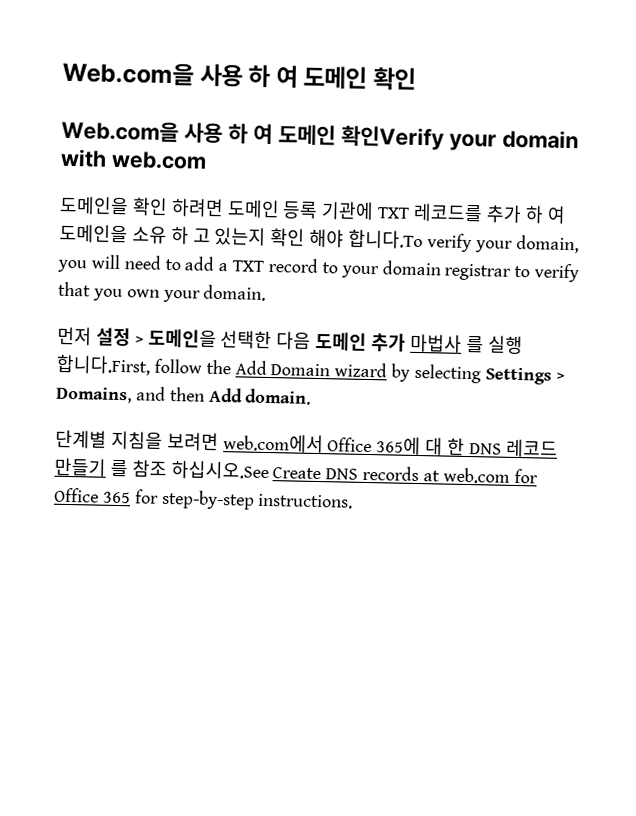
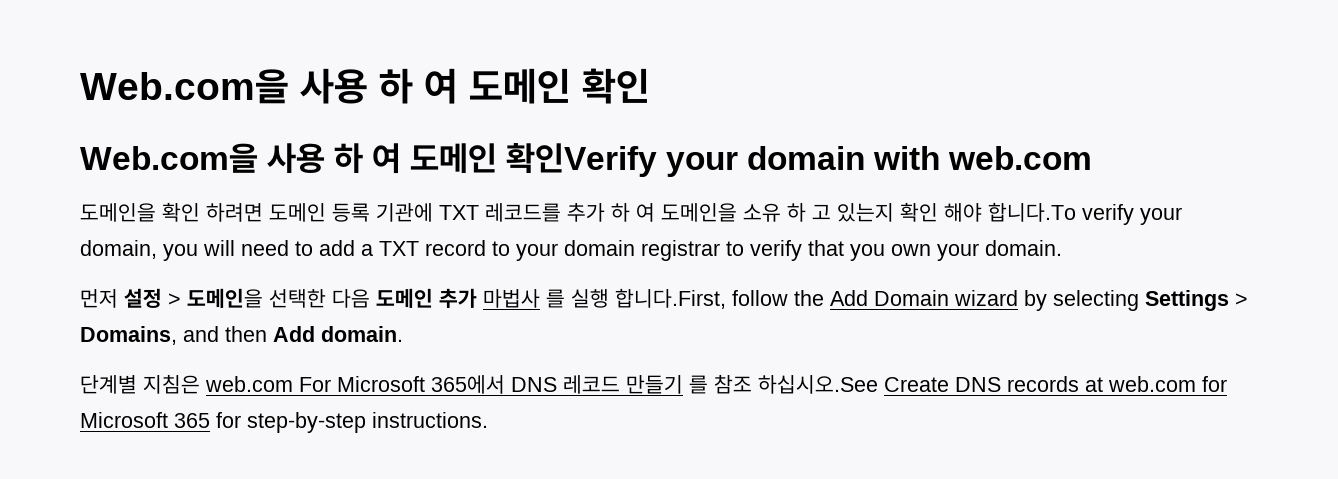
[110,430,466,456] 지침을 보려면 web.com에서 Office 365에 대 한 -> [143,374,505,394] 지침은 web.com For Microsoft 365에서
[54,487,99,503] Office -> [80,412,168,428] Microsoft

